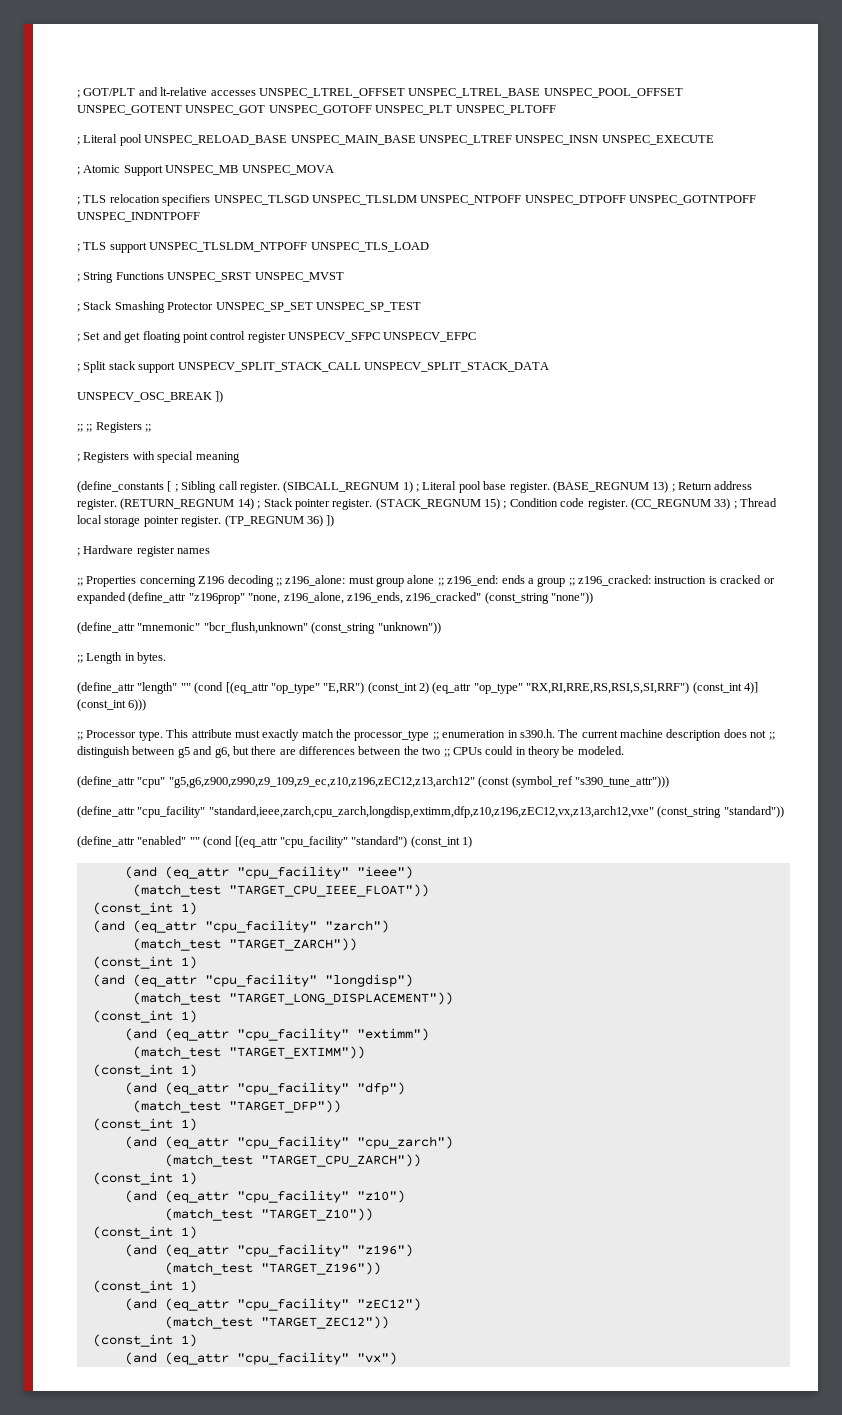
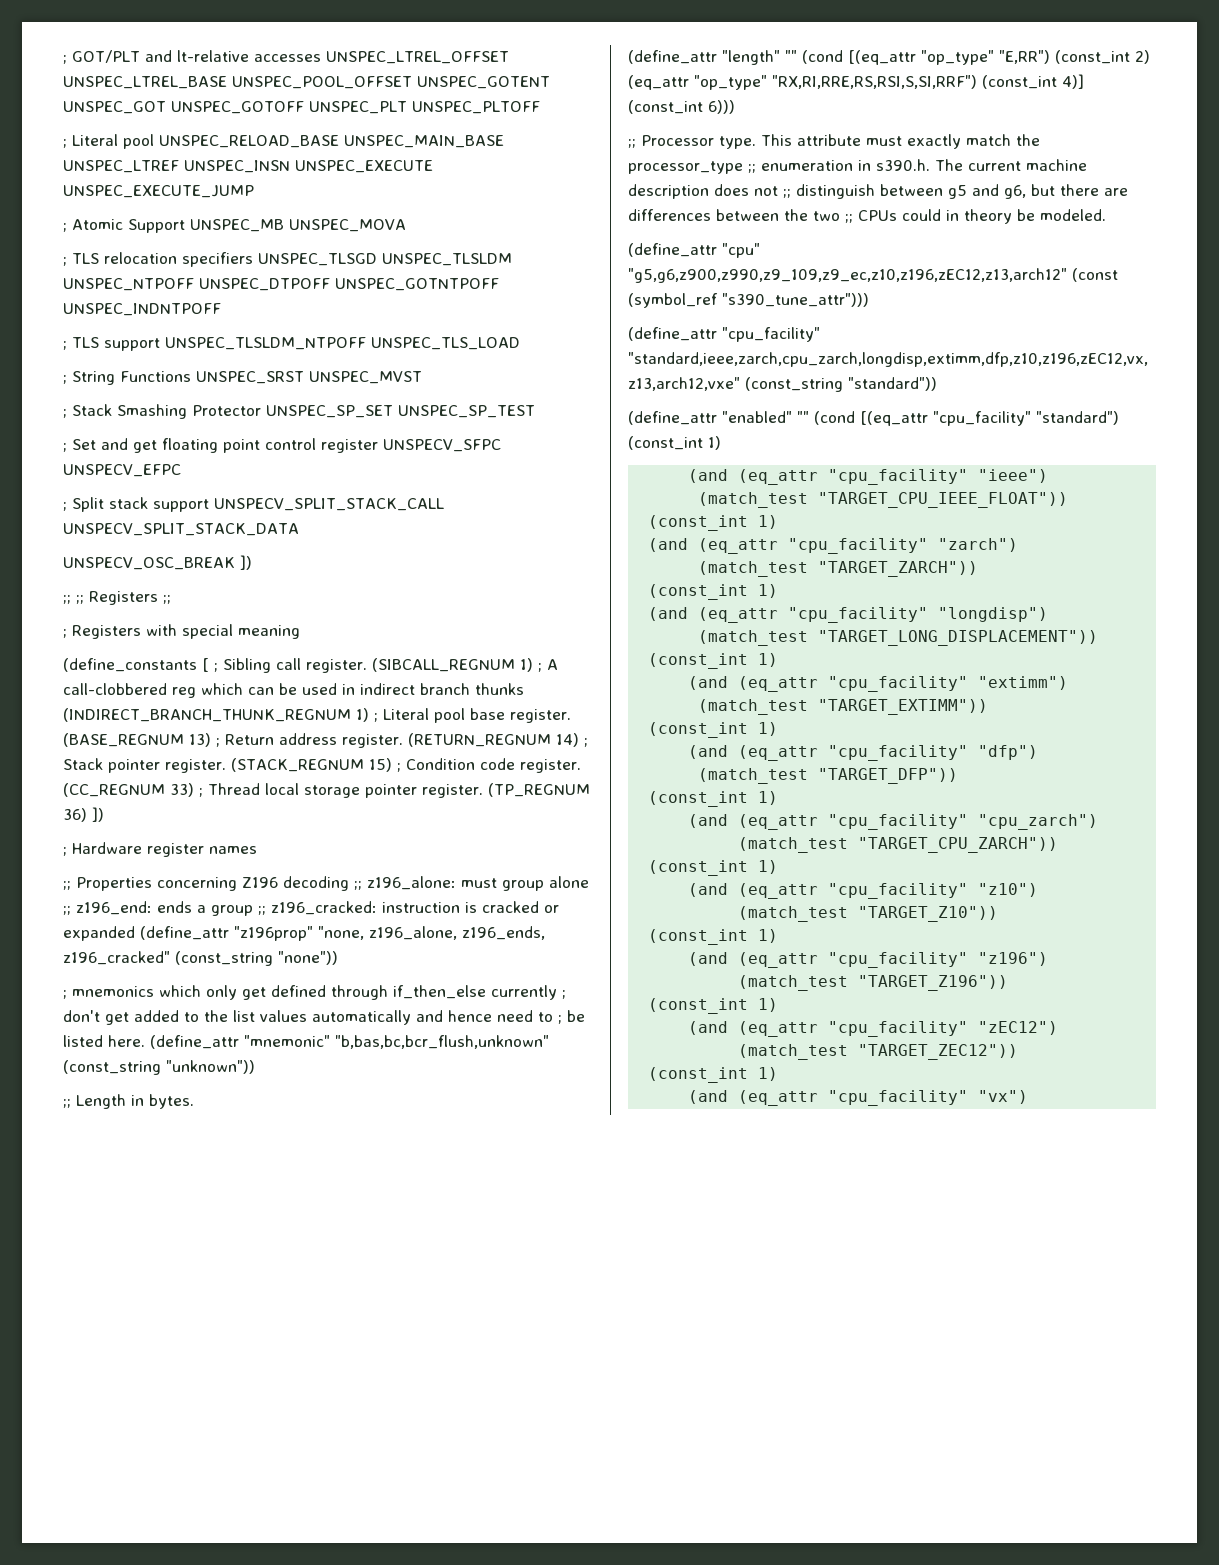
(714, 140) none -> [63,185,254,198] UNSPEC_EXECUTE_JUMP
(419, 488) none -> [547,659,558,670] [63,683,524,698] [63,708,378,722] A call-clobbered reg which can be used in indirect branch thunks (INDIRECT_BRANCH_THUNK_REGNUM 1) ;
(593, 598) none -> [63,985,566,1000] [63,1010,585,1025] [63,1035,145,1047] ; mnemonics which only get defined through if_then_else currently ; don't get added to the list values automatically and hence need to ; be listed here.
[203,622,308,634] "bcr_flush,unknown" -> [335,1035,549,1049] "b,bas,bc,bcr_flush,unknown"

